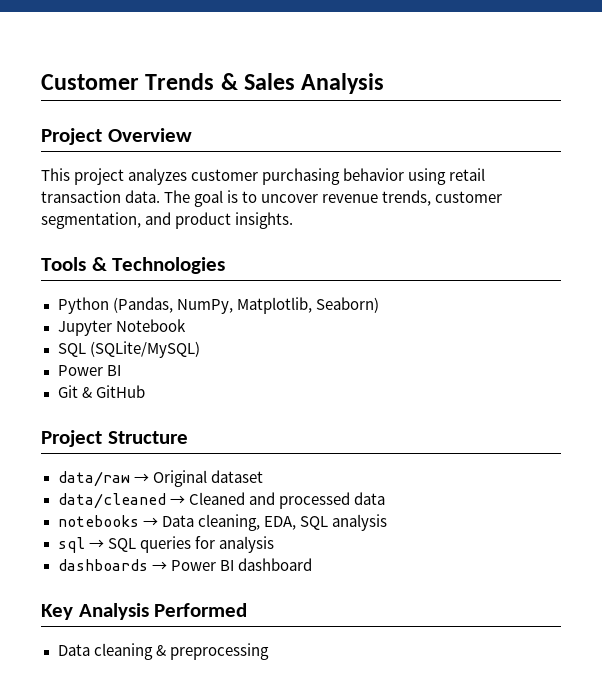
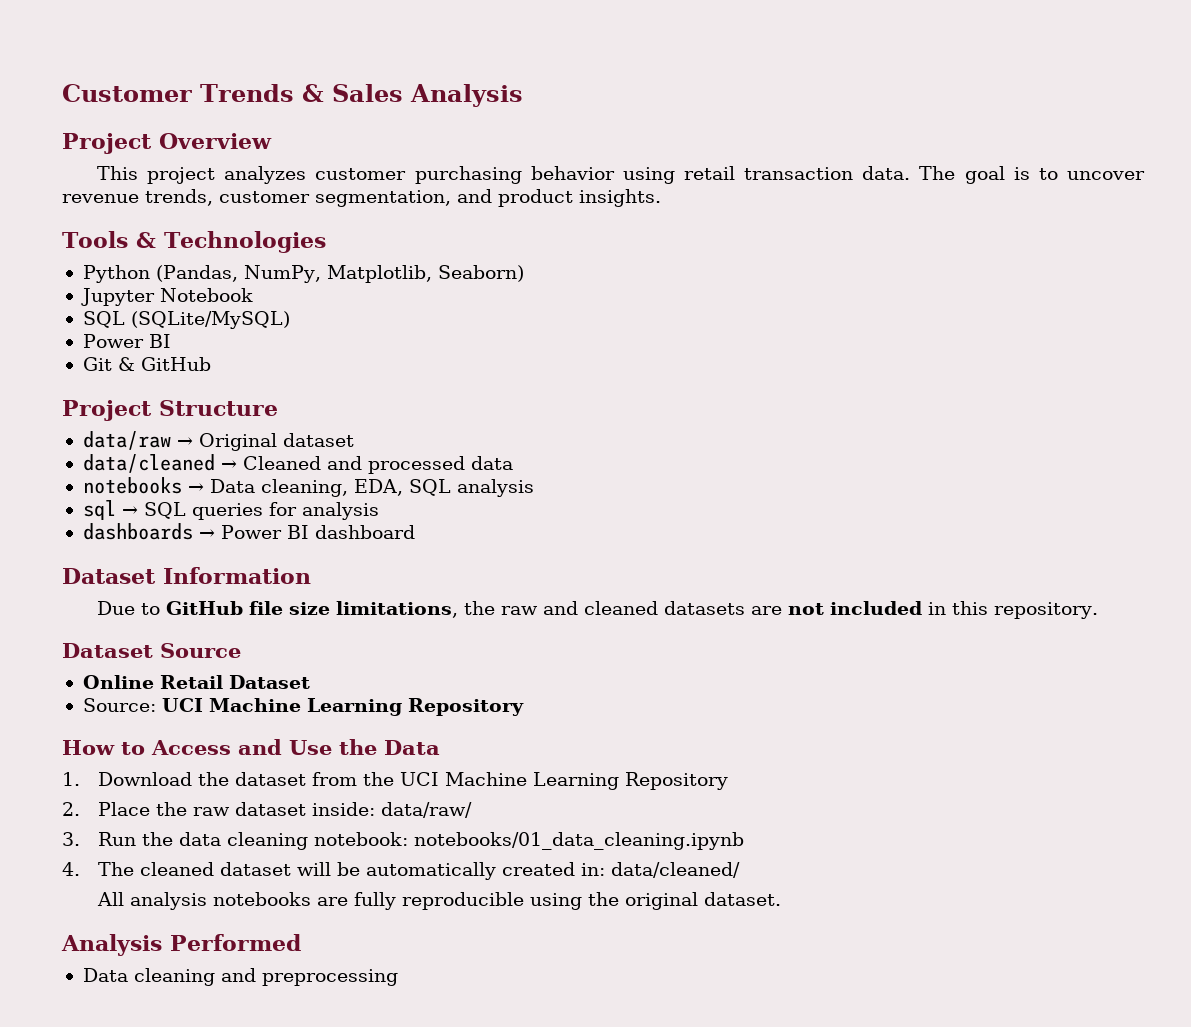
[41,604,73,620] Key -> [62,567,311,584] [97,601,1099,619] [62,643,241,658] [82,675,310,689] [82,698,524,716] [62,739,440,755] [62,772,729,790] [62,802,473,818] [62,832,745,850] [62,862,741,880] [97,892,782,910] Dataset Information // Due to GitHub file size limitations, the raw and cleaned datasets are not included in this repository. // Dataset Source // Online Retail Dataset // Source: UCI Machine Learning Repository // How to Access and Use the Data // 1. Download the dataset from the UCI Machine Learning Repository // 2. Place the raw dataset inside: data/raw/ // 3. Run the data cleaning notebook: notebooks/01_data_cleaning.ipynb // 4. The cleaned dataset will be automatically created in: data/cleaned/ // All analysis notebooks are fully reproducible using the original dataset. //
[155,645,166,656] & -> [220,968,256,982] and

